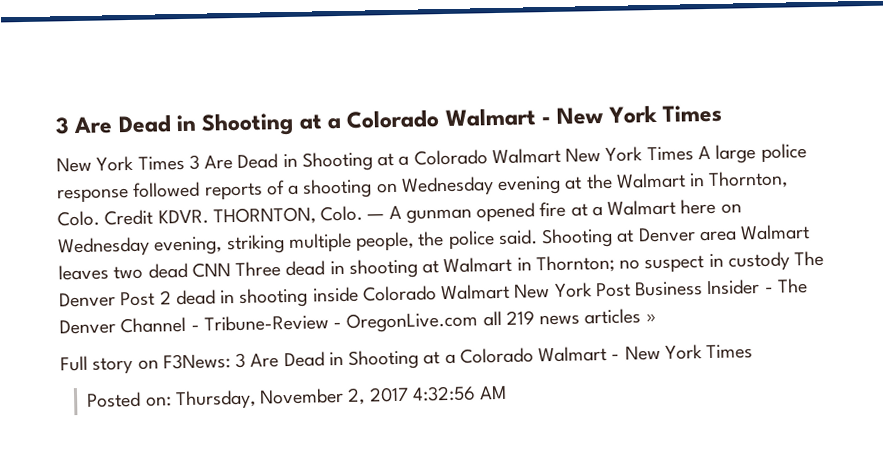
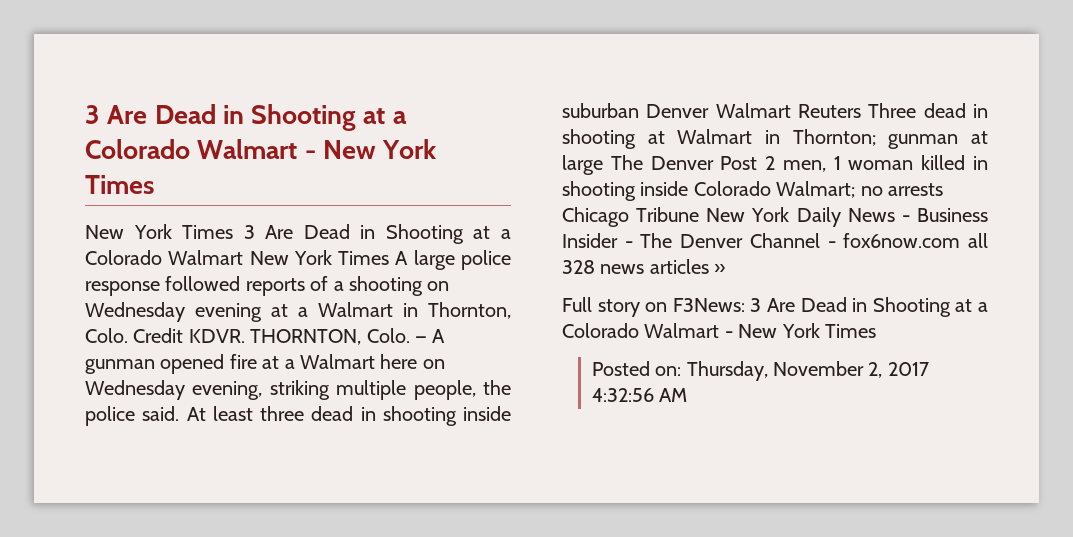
[585,173,613,190] the -> [298,307,309,317] a
[541,224,811,249] [58,262,231,281] Shooting at Denver area Walmart leaves two dead CNN -> [186,406,511,426] [562,103,861,118] At least three dead in shooting inside suburban Denver Walmart Reuters
[619,250,825,274] [59,282,631,308] no suspect in custody The Denver Post 2 dead in shooting inside Colorado Walmart New York Post -> [888,131,988,149] [562,155,988,175] [562,181,943,201] [562,207,910,227] gunman at large The Denver Post 2 men, 1 woman killed in shooting inside Colorado Walmart; no arrests Chicago Tribune New York Daily News -
[203,310,535,333] Tribune-Review - OregonLive.com all 219 -> [843,233,988,248] [562,260,595,274] fox6now.com all 328

